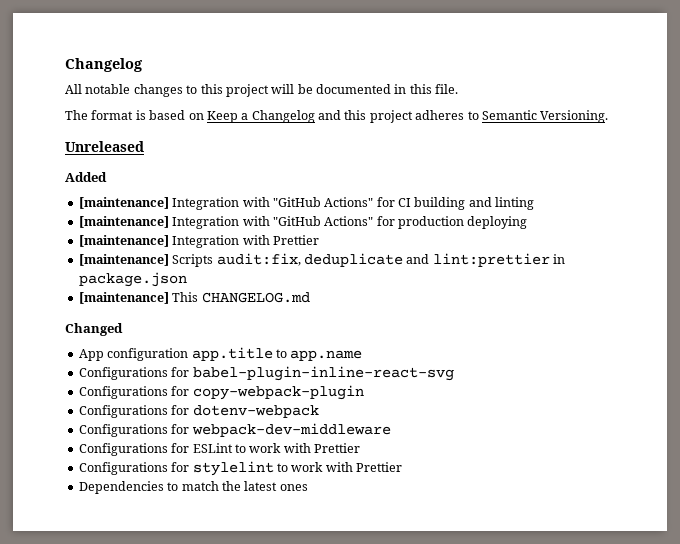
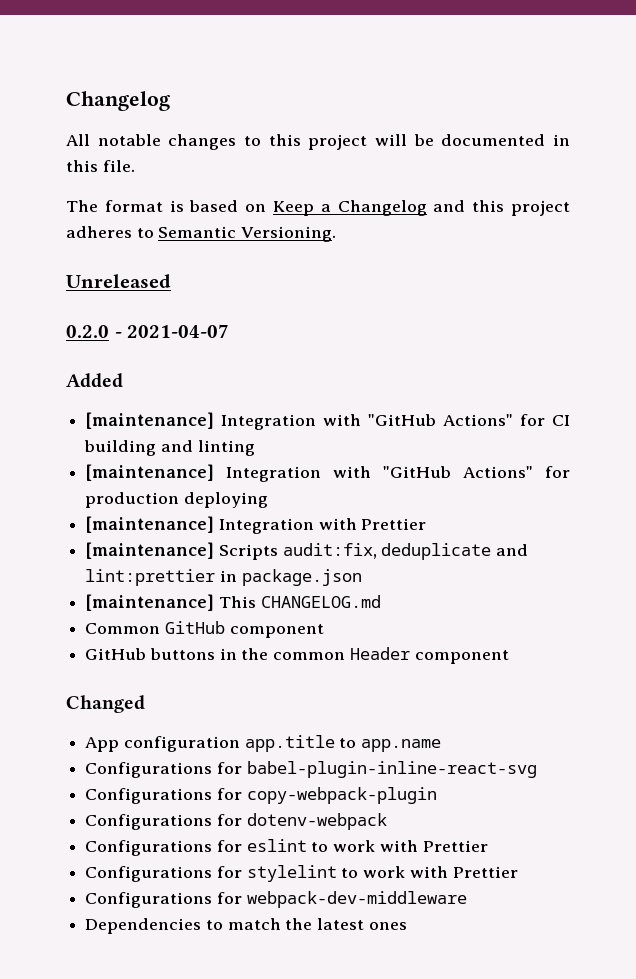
(144, 146) none -> [66,324,230,338] // 0.2.0 - 2021-04-07
(310, 297) none -> [85,621,324,638] [85,647,509,664] // Common GitHub component // GitHub buttons in the common Header component
[191,423,391,437] [78,443,233,456] webpack-dev-middleware // Configurations for ESLint -> [246,839,307,852] eslint
(402, 467) none -> [85,891,467,908] // Configurations for webpack-dev-middleware

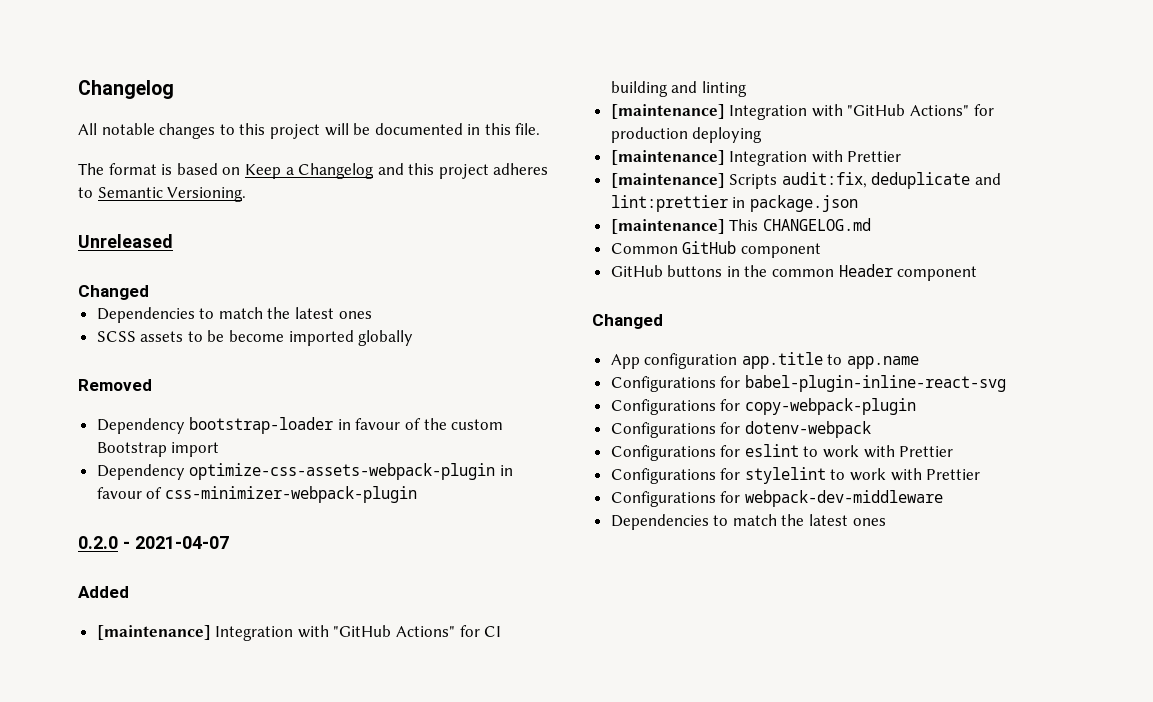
(171, 281) none -> [78,285,149,300] [96,307,372,323] [96,330,414,346] [78,379,152,391] [96,417,504,434] [96,442,220,457] [96,463,513,480] [96,486,417,503] // Changed // Dependencies to match the latest ones // SCSS assets to be become imported globally // Removed // Dependency bootstrap-loader in favour of the custom Bootstrap import // Dependency optimize-css-assets-webpack-plugin in favour of css-minimizer-webpack-plugin

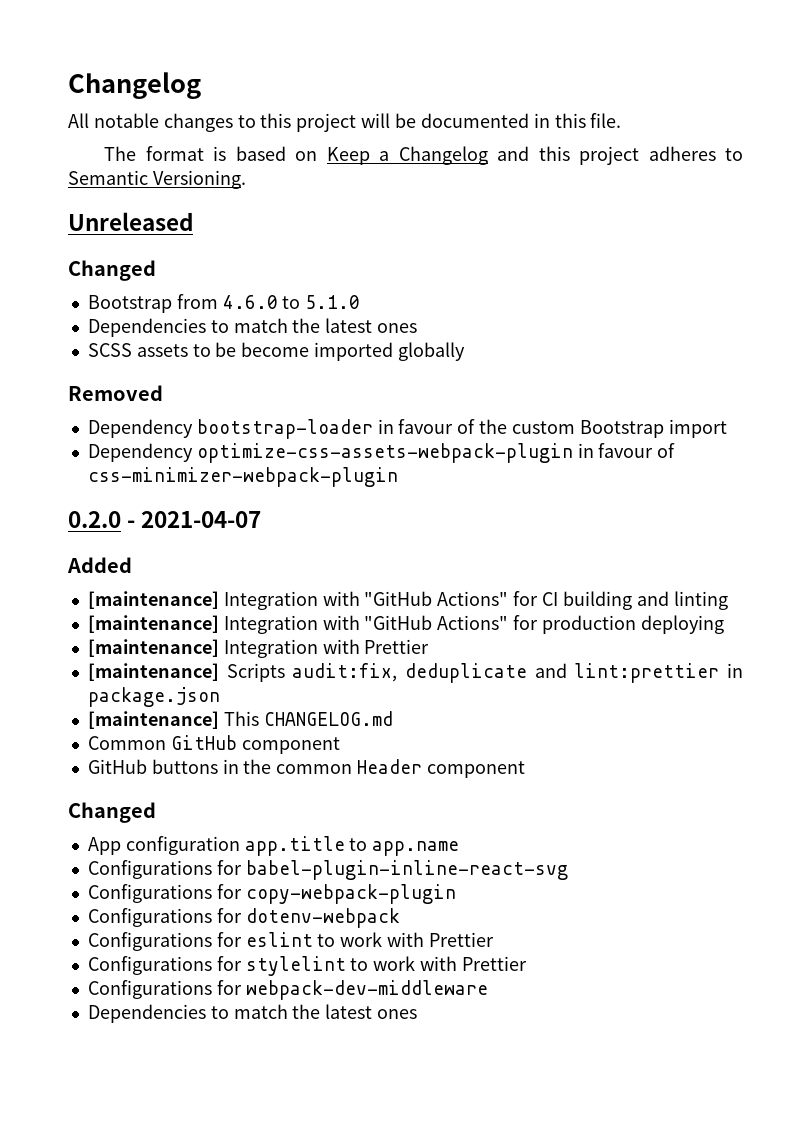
(149, 292) none -> [87,294,361,313] // Bootstrap from 4.6.0 to 5.1.0

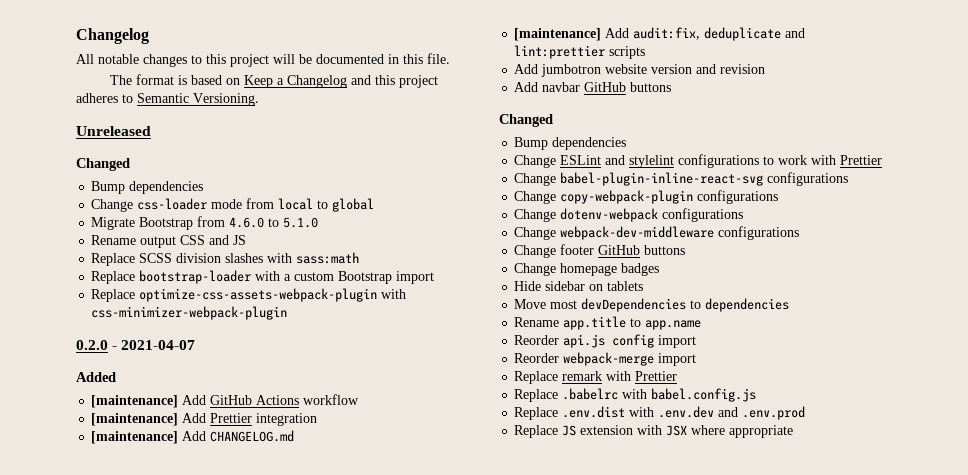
(156, 270) none -> [91,181,204,194] [91,198,375,212] [91,217,136,230] Bump dependencies // Change css-loader mode from local to global // Migrate
[87,318,418,337] [87,342,465,361] [68,385,163,401] [87,419,727,439] [87,443,676,463] Dependencies to match the latest ones // SCSS assets to be become imported globally // Removed // Dependency bootstrap-loader in favour of the custom Bootstrap import // Dependency optimize-css-assets-webpack-plugin in favour of -> [91,235,247,248] [91,252,360,266] [91,270,435,284] [91,288,407,302] Rename output CSS and JS // Replace SCSS division slashes with sass:math // Replace bootstrap-loader with a custom Bootstrap import // Replace optimize-css-assets-webpack-plugin with
[223,591,728,610] [87,615,724,634] [87,639,430,658] [87,663,285,682] Integration with "GitHub Actions" for CI building and linting // [maintenance] Integration with "GitHub Actions" for production deploying // [maintenance] Integration with Prettier // [maintenance] Scripts -> [182,394,360,405] [91,413,318,426] [91,430,295,444] [514,28,630,41] Add GitHub Actions workflow // [maintenance] Add Prettier integration // [maintenance] Add CHANGELOG.md // [maintenance] Add
[727,663,743,678] [87,687,220,707] [87,711,393,729] [87,735,340,754] [87,759,525,778] [68,802,156,823] [87,836,460,856] [87,860,568,880] [87,884,456,904] [87,908,400,928] [87,932,494,951] [87,956,527,976] [87,980,488,1000] [87,1004,418,1023] in package.json // [maintenance] This CHANGELOG.md // Common GitHub component // GitHub buttons in the common Header component // Changed // App configuration app.title to app.name // Configurations for babel-plugin-inline-react-svg // Configurations for copy-webpack-plugin // Configurations for dotenv-webpack // Configurations for eslint to work with Prettier // Configurations for stylelint to work with Prettier // Configurations for webpack-dev-middleware // Dependencies to match the latest ones -> [609,46,646,59] [514,64,766,77] [514,82,672,92] [499,114,553,127] [514,137,627,150] [514,154,883,168] [514,172,849,186] [514,190,779,204] [514,208,744,222] [514,226,800,240] [514,244,686,258] [514,263,660,276] [514,281,644,291] [514,298,790,312] [514,316,702,330] [514,334,697,348] [514,352,697,366] [514,371,678,384] [514,388,757,402] [514,406,806,420] [514,425,794,438] scripts // Add jumbotron website version and revision // Add navbar GitHub buttons // Changed // Bump dependencies // Change ESLint and stylelint configurations to work with Prettier // Change babel-plugin-inline-react-svg configurations // Change copy-webpack-plugin configurations // Change dotenv-webpack configurations // Change webpack-dev-middleware configurations // Change footer GitHub buttons // Change homepage badges // Hide sidebar on tablets // Move most devDependencies to dependencies // Rename app.title to app.name // Reorder api.js config import // Reorder webpack-merge import // Replace remark with Prettier // Replace .babelrc with babel.config.js // Replace .env.dist with .env.dev and .env.prod // Replace JS extension with JSX where appropriate

